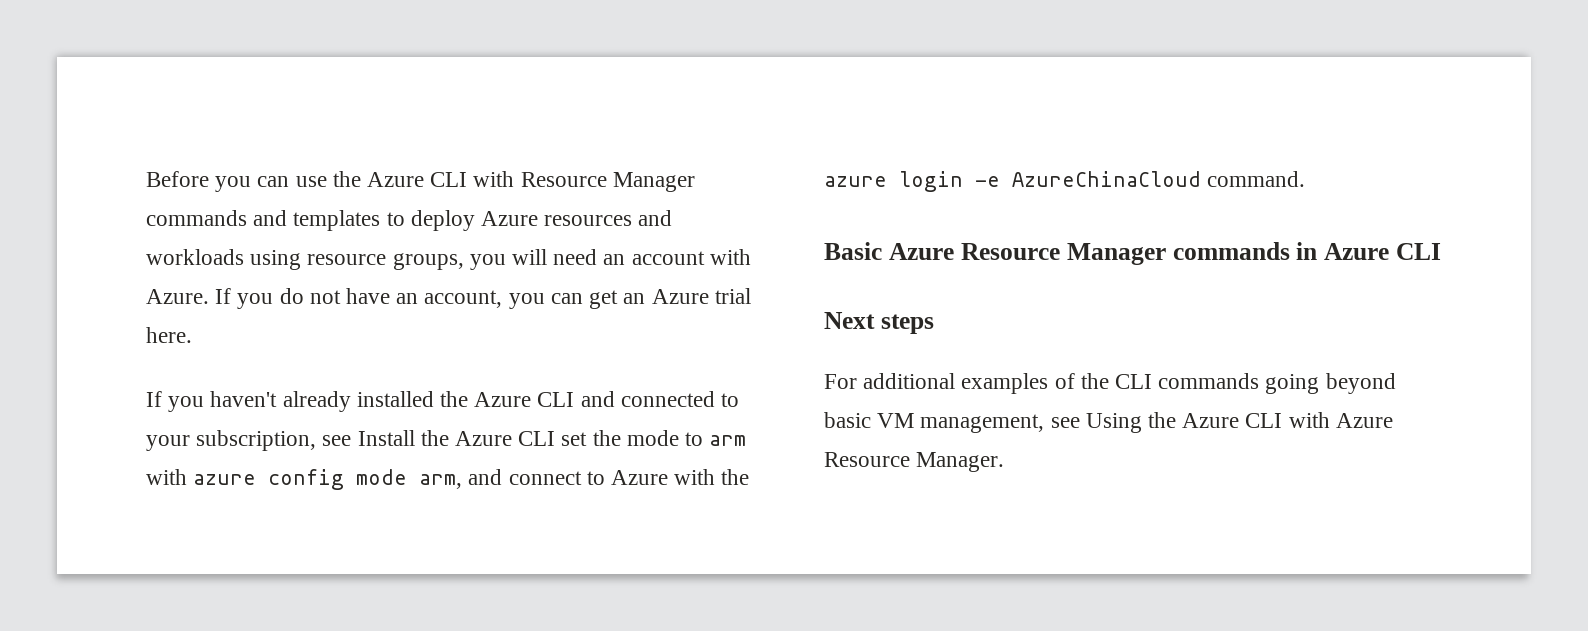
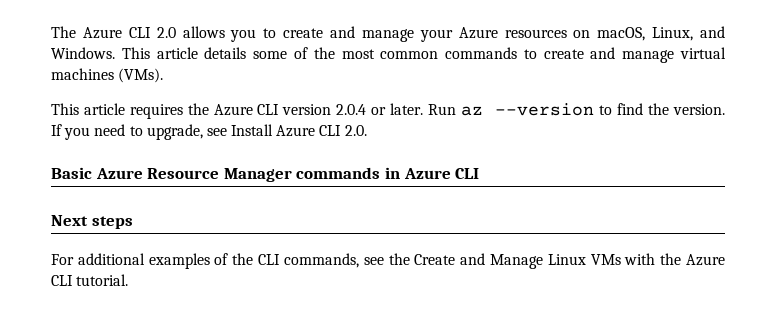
[146,171,695,192] [146,210,673,231] [146,249,751,270] [146,288,751,309] [146,327,192,343] [146,391,740,412] [146,430,747,451] [146,469,750,490] [824,171,1306,192] Before you can use the Azure CLI with Resource Manager commands and templates to deploy Azure resources and workloads using resource groups, you will need an account with Azure. If you do not have an account, you can get an Azure trial here. // If you haven't already installed the Azure CLI and connected to your subscription, see Install the Azure CLI set the mode to arm with azure config mode arm, and connect to Azure with the azure login -e AzureChinaCloud command. -> [51,26,725,42] [51,47,727,63] [51,68,164,83] [51,103,726,119] [51,124,367,140] The Azure CLI 2.0 allows you to create and manage your Azure resources on macOS, Linux, and Windows. This article details some of the most common commands to create and manage virtual machines (VMs). // This article requires the Azure CLI version 2.0.4 or later. Run az --version to find the version. If you need to upgrade, see Install Azure CLI 2.0.
[1158,373,1396,394] [824,412,1393,433] [824,452,1005,472] commands going beyond basic VM management, see Using the Azure CLI with Azure Resource Manager. -> [283,253,725,269] [51,274,129,286] commands, see the Create and Manage Linux VMs with the Azure CLI tutorial.

